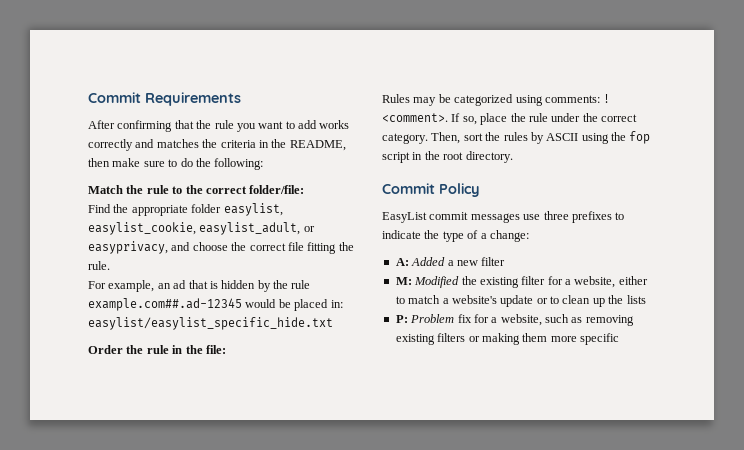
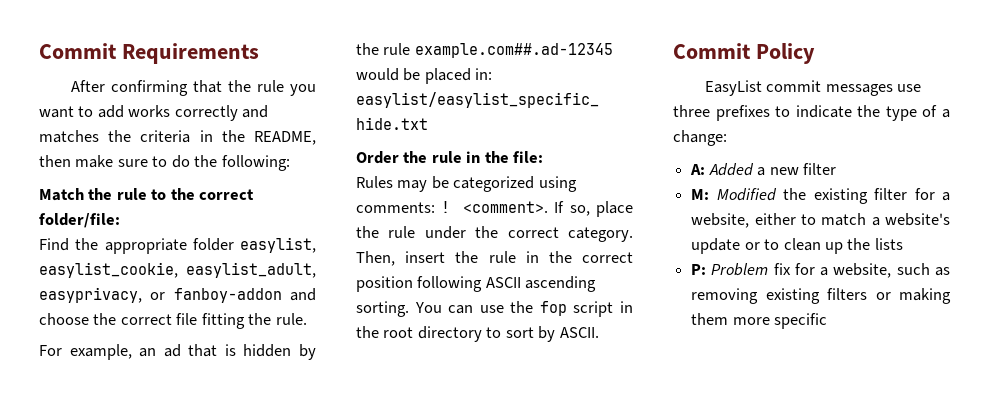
[303,226,315,232] [88,241,168,254] or easyprivacy, -> [39,287,282,303] easyprivacy, or fanboy-addon
[463,132,609,144] sort the rules by ASCII using -> [405,251,633,263] [356,276,597,292] [356,301,504,317] insert the rule in the correct position following ASCII ascending sorting. You can use
[465,151,513,163] directory. -> [417,326,599,342] directory to sort by ASCII.

